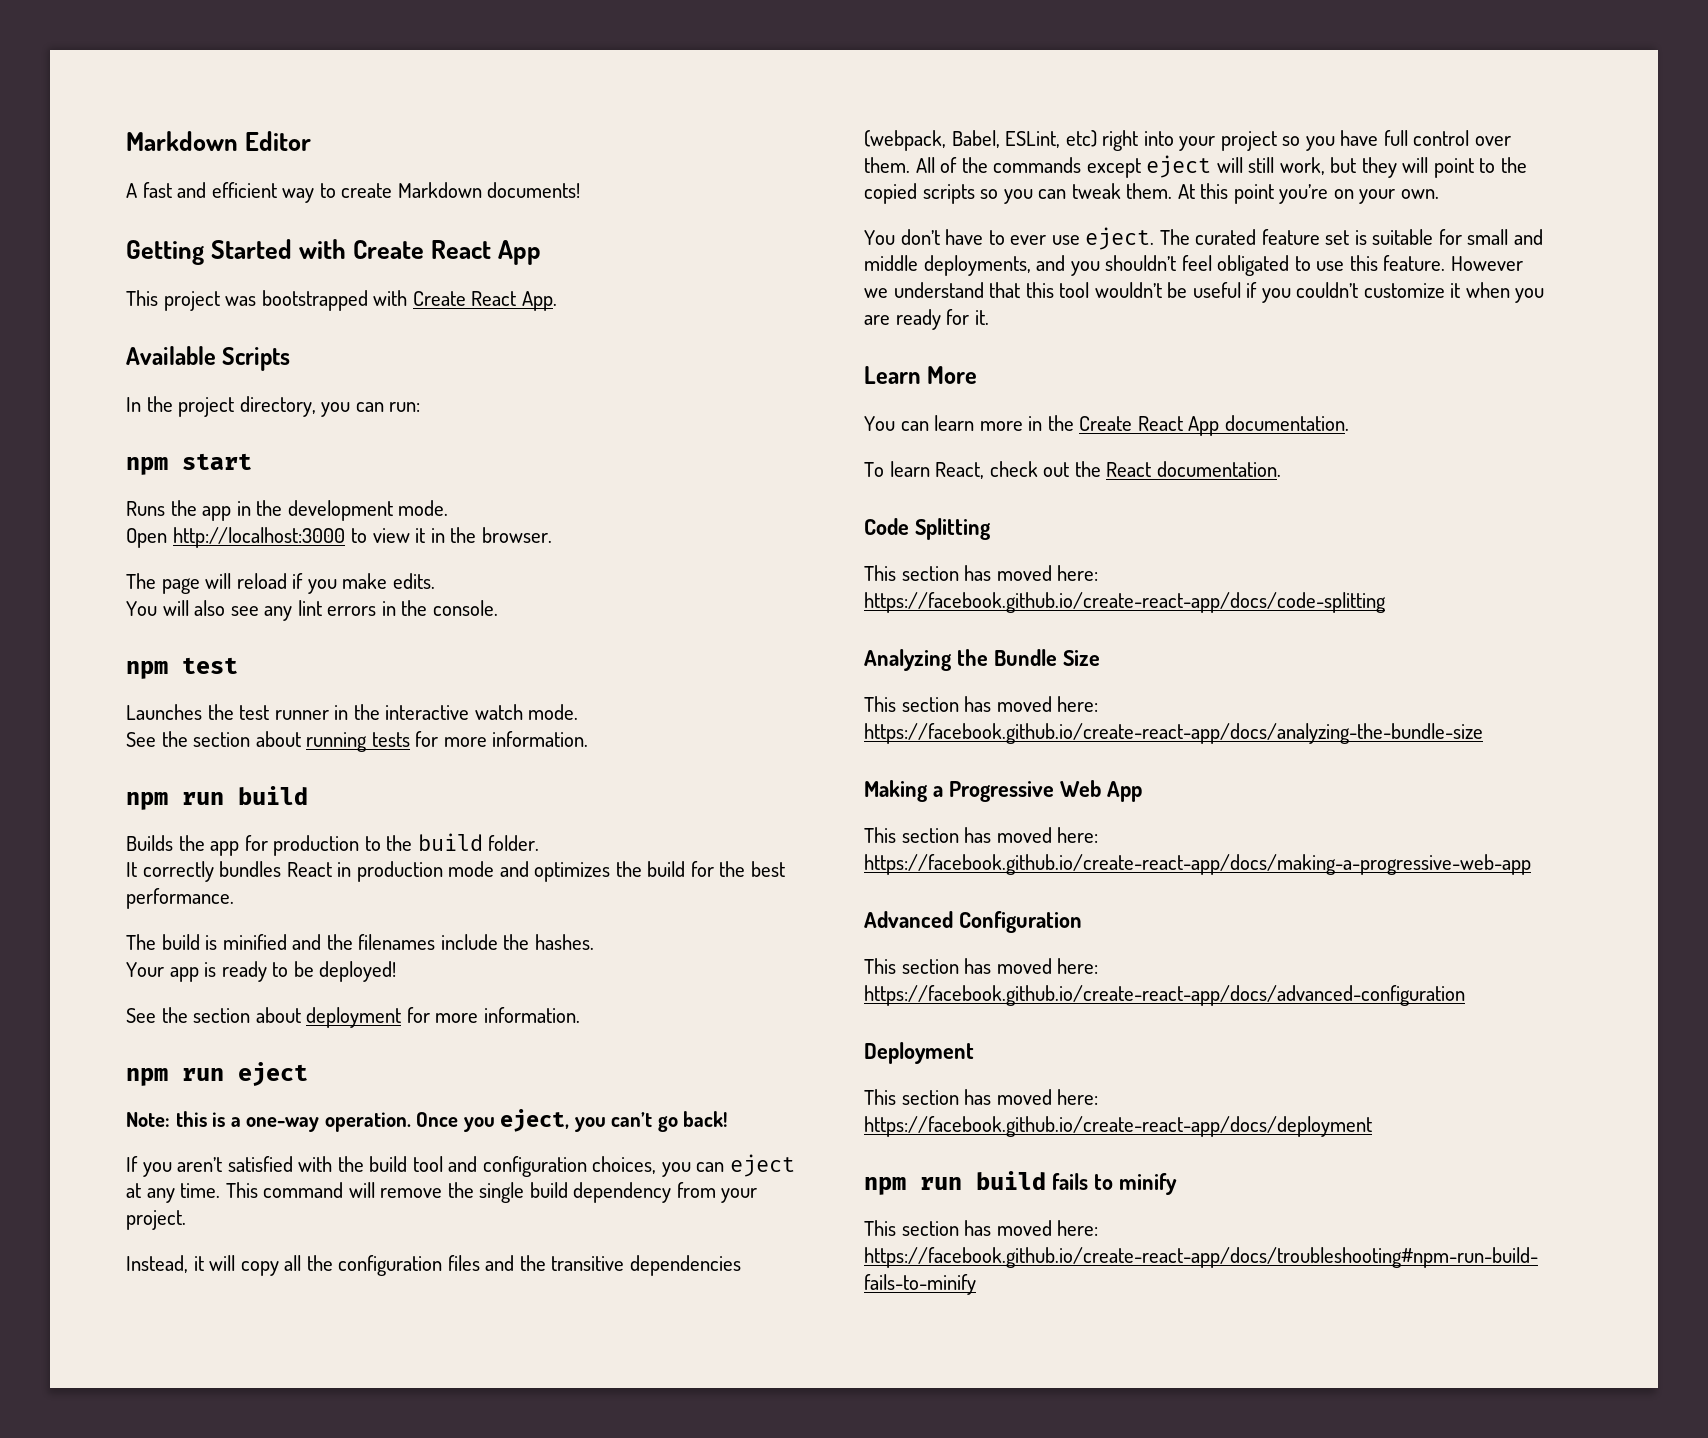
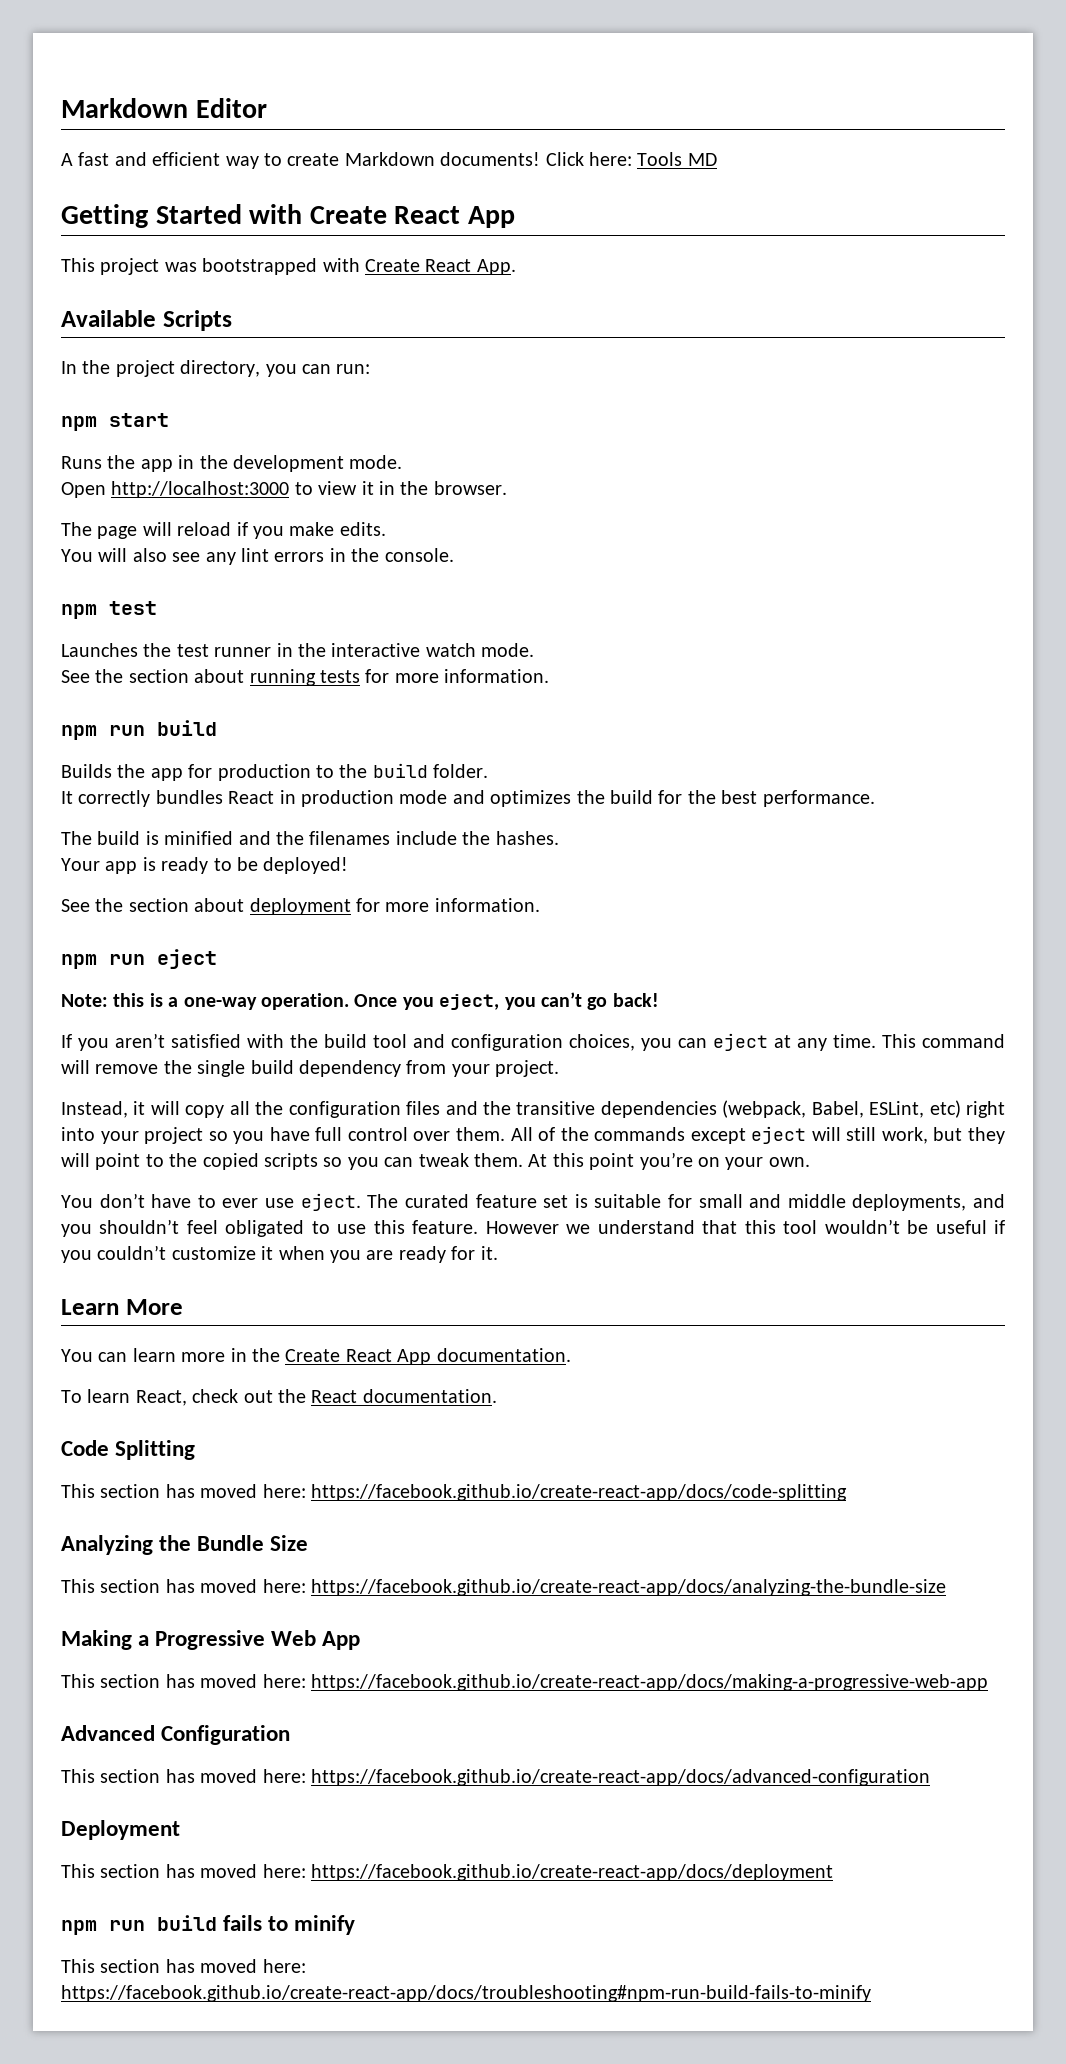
(581, 190) none -> [545,152,717,166] Click here: Tools MD

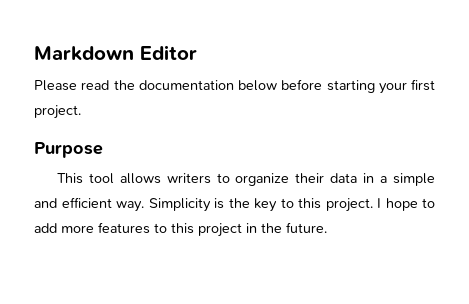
[61,152,717,169] [61,204,515,228] [61,258,516,275] [61,310,232,331] [61,360,371,377] [61,413,169,431] [61,455,403,472] [61,481,507,498] [61,522,386,539] [61,548,454,565] [61,601,157,619] [61,643,535,657] [61,669,550,686] [61,720,217,740] [61,763,489,781] [61,790,875,807] [61,831,559,845] [61,857,349,874] [61,898,540,915] [61,949,217,969] [61,992,659,1010] [61,1033,1005,1051] [61,1060,560,1077] [61,1100,1005,1118] [61,1126,1005,1144] [61,1152,810,1170] [61,1193,1005,1211] [61,1219,1005,1237] [61,1245,498,1263] [61,1299,183,1315] [61,1348,571,1365] [61,1389,497,1406] [61,1440,196,1460] [61,1484,847,1501] [61,1535,309,1555] [61,1579,946,1596] [61,1630,361,1650] [61,1674,988,1691] [61,1725,291,1745] [61,1769,930,1786] [61,1820,180,1840] [61,1864,833,1881] [61,1915,356,1935] [61,1959,306,1973] [61,1985,871,2002] A fast and efficient way to create Markdown documents! Click here: Tools MD // Getting Started with Create React App // This project was bootstrapped with Create React App. // Available Scripts // In the project directory, you can run: // npm start // Runs the app in the development mode. // Open http://localhost:3000 to view it in the browser. // The page will reload if you make edits. // You will also see any lint errors in the console. // npm test // Launches the test runner in the interactive watch mode. // See the section about running tests for more information. // npm run build // Builds the app for production to the build folder. // It correctly bundles React in production mode and optimizes the build for the best performance. // The build is minified and the filenames include the hashes. // Your app is ready to be deployed! // See the section about deployment for more information. // npm run eject // Note: this is a one-way operation. Once you eject, you can’t go back! // If you aren’t satisfied with the build tool and configuration choices, you can eject at any time. This command will remove the single build dependency from your project. // Instead, it will copy all the configuration files and the transitive dependencies (webpack, Babel, ESLint, etc) right into your project so you have full control over them. All of the commands except eject will still work, but they will point to the copied scripts so you can tweak them. At this point you’re on your own. // You don’t have to ever use eject. The curated feature set is suitable for small and middle deployments, and you shouldn’t feel obligated to use this feature. However we understand that this tool wouldn’t be useful if you couldn’t customize it when you are ready for it. // Learn More // You can learn more in the Create React App documentation. // To learn React, check out the React documentation. // Code Splitting // This section has moved here: https://facebook.github.io/create-react-app/docs/code-splitting // Analyzing the Bundle Size // This section has moved here: https://facebook.github.io/create-react-app/docs/analyzing-the-bundle-size // Making a Progressive Web App // This section has moved here: https://facebook.github.io/create-react-app/docs/making-a-progressive-web-app // Advanced Configuration // This section has moved here: https://facebook.github.io/create-react-app/docs/advanced-configuration // Deployment // This section has moved here: https://facebook.github.io/create-react-app/docs/deployment // npm run build fails to minify // This section has moved here: https://facebook.github.io/create-react-app/docs/troubleshooting#npm-run-build-fails-to-minify -> [34,79,435,94] [34,105,81,119] [34,142,103,158] [56,173,435,186] [34,197,435,212] [34,222,327,237] Please read the documentation below before starting your first project. // Purpose // This tool allows writers to organize their data in a simple and efficient way. Simplicity is the key to this project. I hope to add more features to this project in the future.

